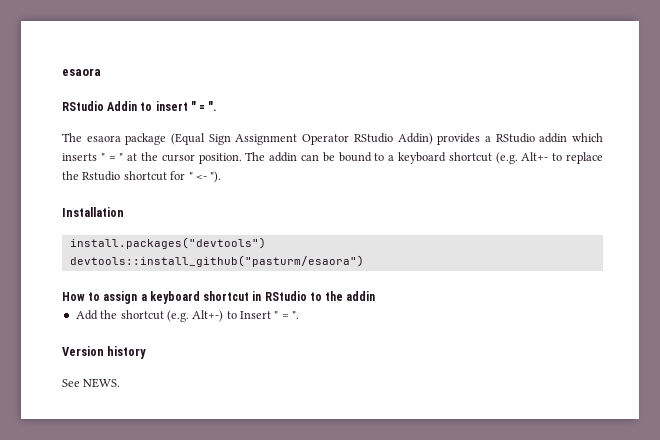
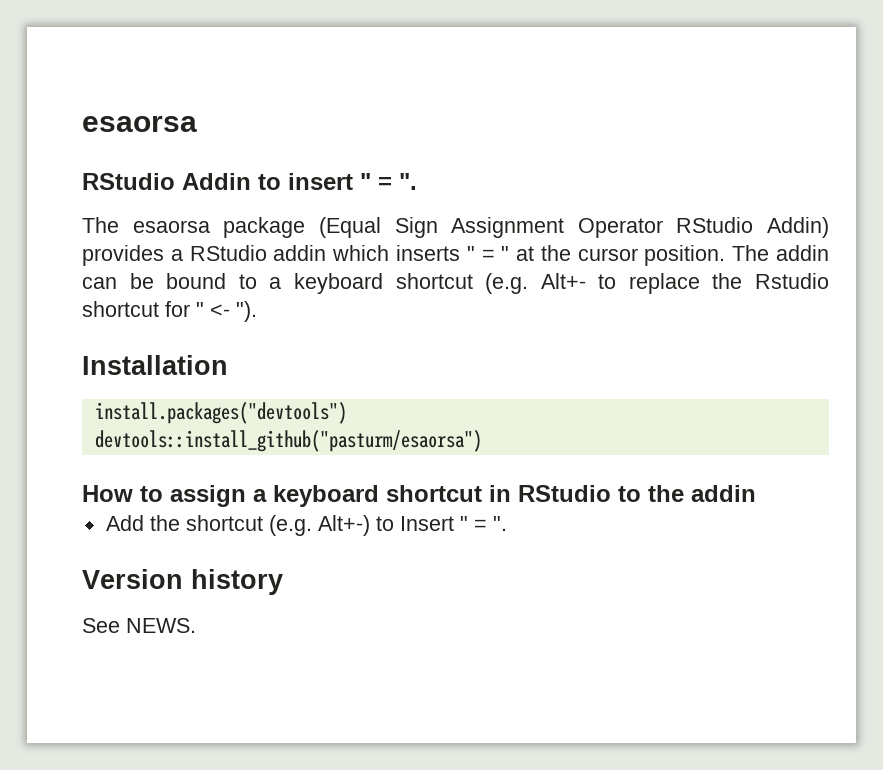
[62,68,101,76] esaora -> [82,116,197,132] esaorsa
[86,135,121,142] esaora -> [132,220,210,233] esaorsa
[69,255,364,267] devtools::install_github("pasturm/esaora") -> [94,430,482,452] devtools::install_github("pasturm/esaorsa")

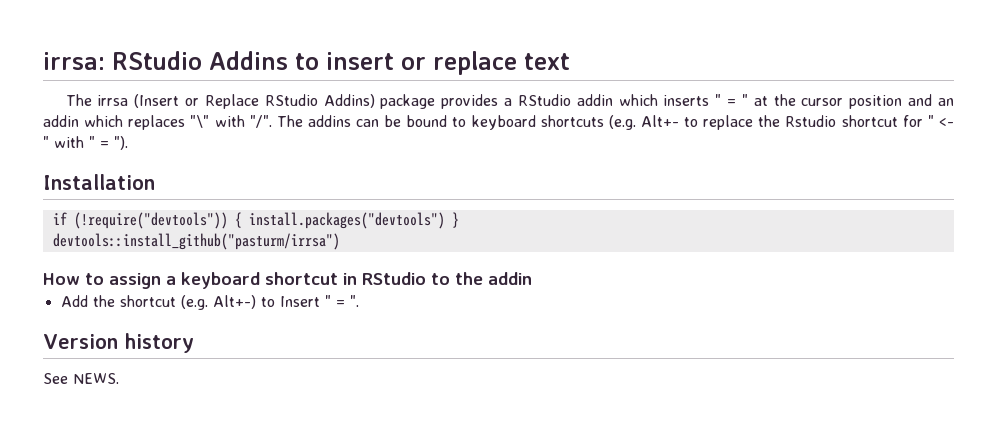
[82,116,197,132] [82,173,417,190] [82,217,829,238] esaorsa // RStudio Addin to insert " = ". // The esaorsa package (Equal Sign Assignment Operator RStudio Addin) -> [43,51,570,75] [65,94,436,109] irrsa: RStudio Addins to insert or replace text // The irrsa (Insert or Replace RStudio Addins) package
[644,245,830,266] position. The addin -> [849,94,954,109] [43,115,351,130] position and an addin which replaces "\" with "/". The addins
[269,273,473,294] a keyboard shortcut -> [471,115,604,130] keyboard shortcuts
(230, 310) none -> [43,136,109,148] " with " =
(228, 365) none -> [52,212,242,229] if (!require("devtools")) {
[94,430,482,452] // devtools::install_github("pasturm/esaorsa") -> [451,212,459,228] [52,233,340,250] } // devtools::install_github("pasturm/irrsa")

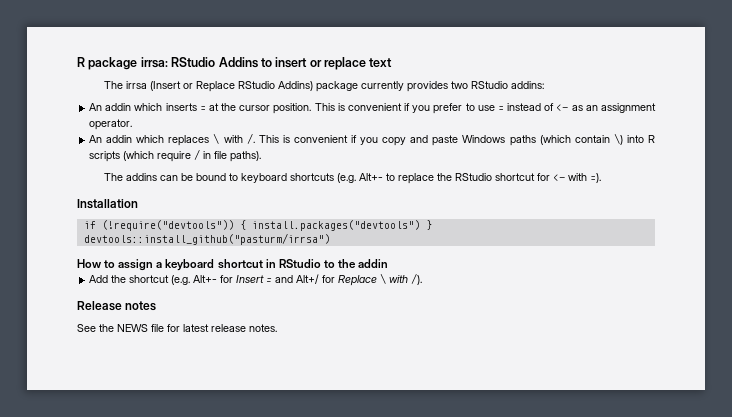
(43, 61) none -> [77,57,138,70] R package
[441,94,954,109] [43,115,272,130] provides a RStudio addin which inserts " = " at the cursor position and an addin which replaces "\" with "/". -> [360,81,544,92] [89,103,657,114] [89,119,133,130] [89,133,655,146] [89,149,262,162] currently provides two RStudio addins: // An addin which inserts = at the cursor position. This is convenient if you prefer to use = instead of <- as an assignment operator. // An addin which replaces \ with /. This is convenient if you copy and paste Windows paths (which contain \) into R scripts (which require / in file paths). //
[785,115,837,127] Rstudio -> [454,173,492,181] RStudio
[927,115,955,127] [43,136,128,150] " <- " with " = "). -> [552,173,601,183] <- with =).
[212,295,359,309] [43,333,194,353] [43,373,119,384] Alt+-) to Insert " = ". // Version history // See NEWS. -> [193,273,423,286] [77,301,157,311] [77,324,277,332] Alt+- for Insert = and Alt+/ for Replace \ with /). // Release notes // See the NEWS file for latest release notes.

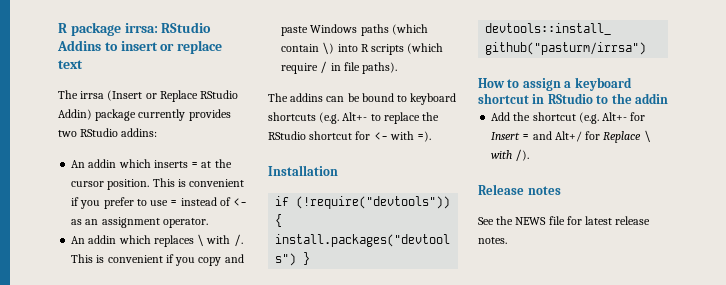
[277,81,313,91] Addins) -> [58,109,92,120] Addin)

